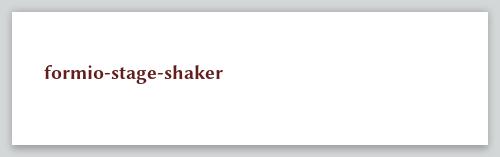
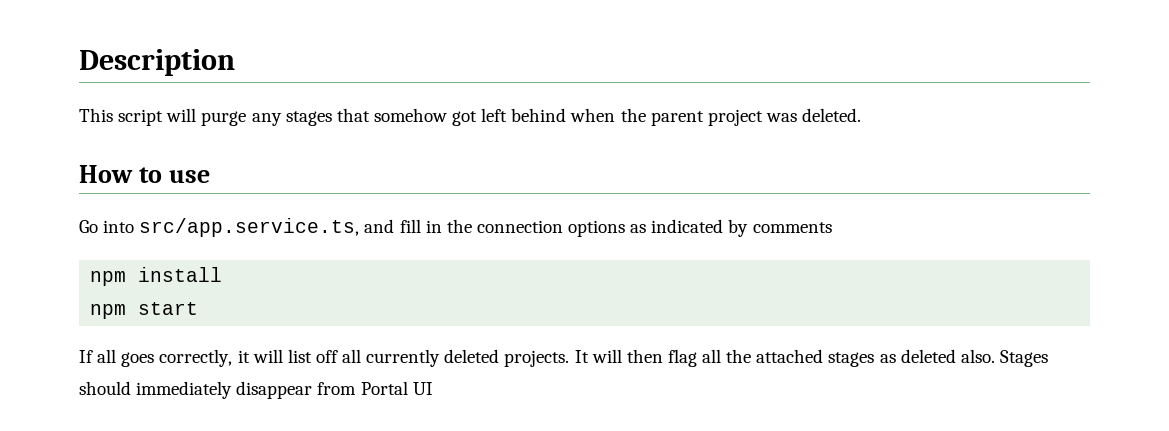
[44,65,223,84] formio-stage-shaker -> [79,49,235,76] [79,108,862,126] [79,165,210,183] [79,218,832,237] [90,267,223,286] [90,302,199,319] [79,349,1048,367] [79,381,433,399] Description // This script will purge any stages that somehow got left behind when the parent project was deleted. // How to use // Go into src/app.service.ts, and fill in the connection options as indicated by comments // npm install // npm start // If all goes correctly, it will list off all currently deleted projects. It will then flag all the attached stages as deleted also. Stages should immediately disappear from Portal UI

